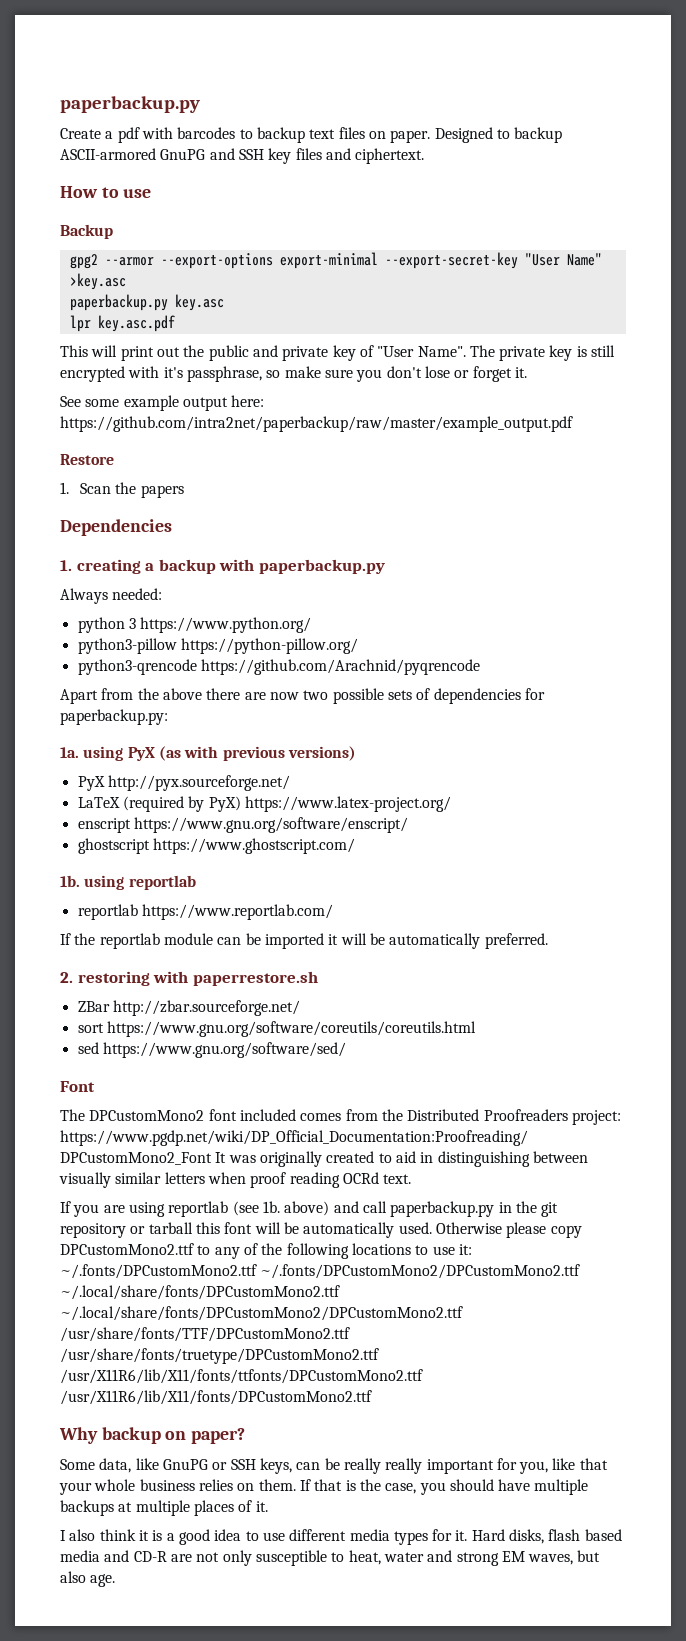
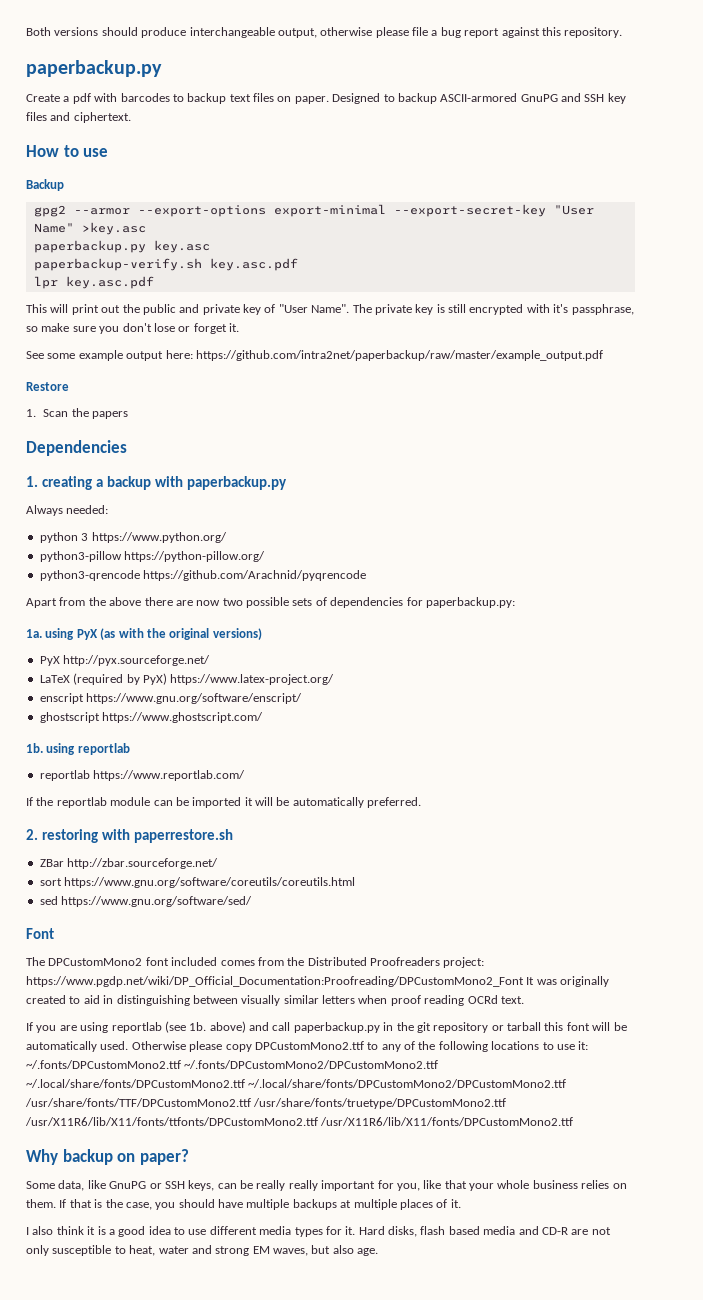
(60, 104) none -> [26,27,623,38] Both versions should produce interchangeable output, otherwise please file a bug report against this repository. //
(224, 302) none -> [33,258,298,271] // paperbackup-verify.sh key.asc.pdf
[222,746,285,761] previous -> [146,628,210,640] the original

